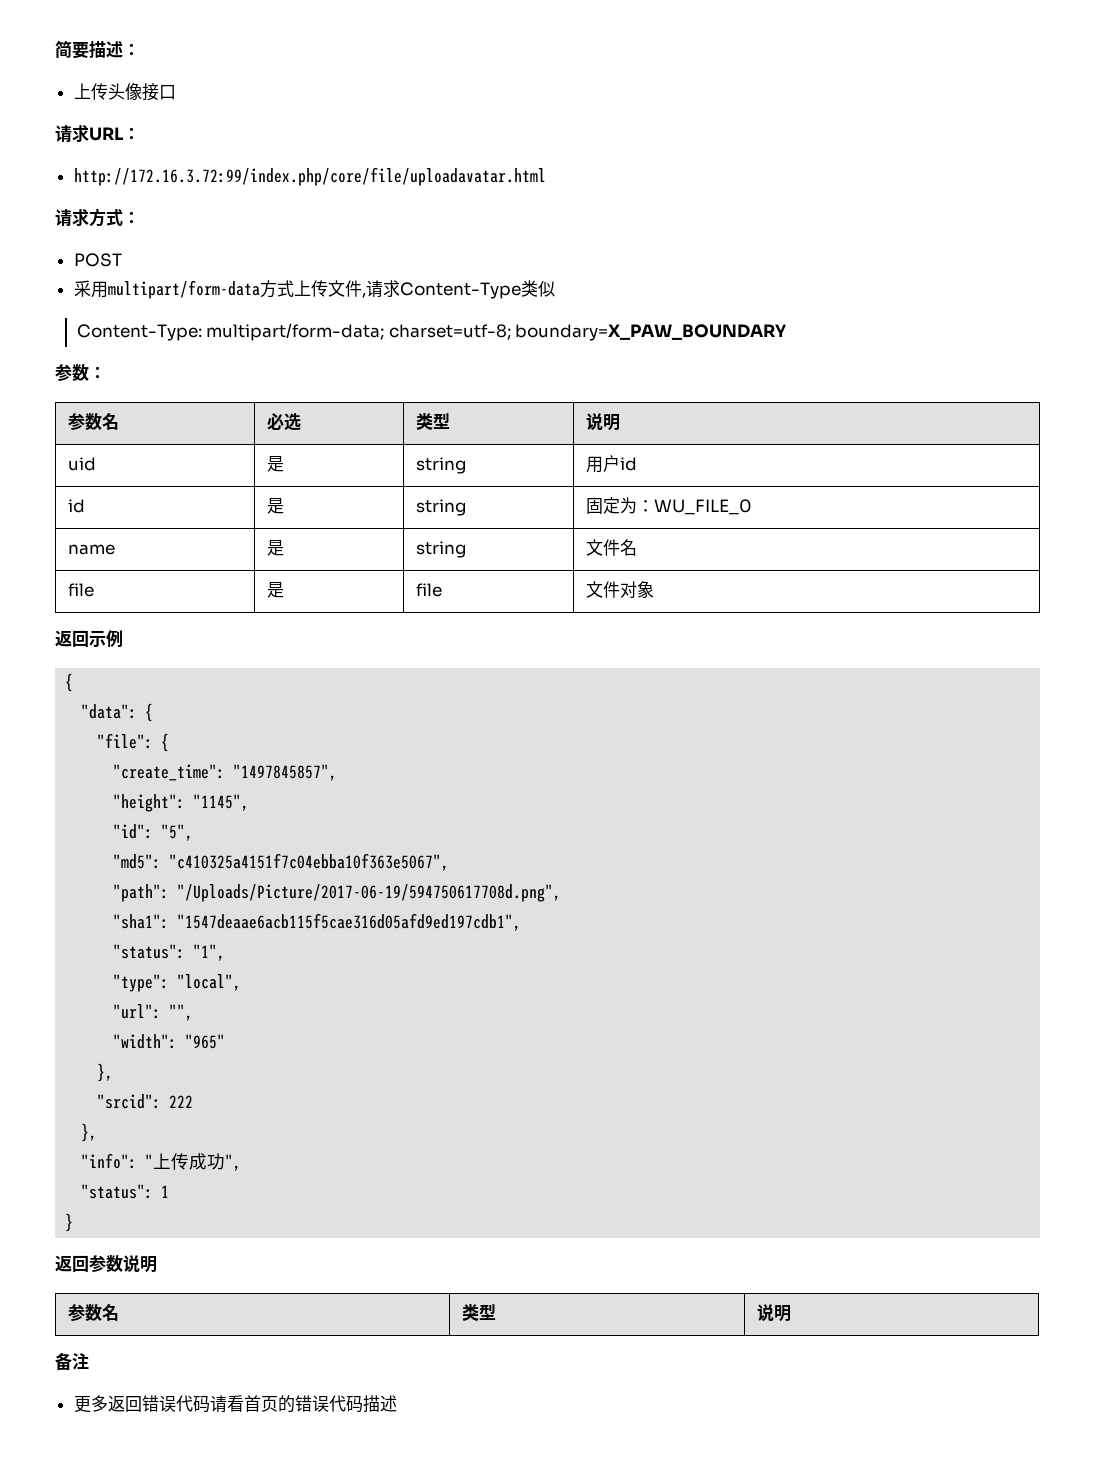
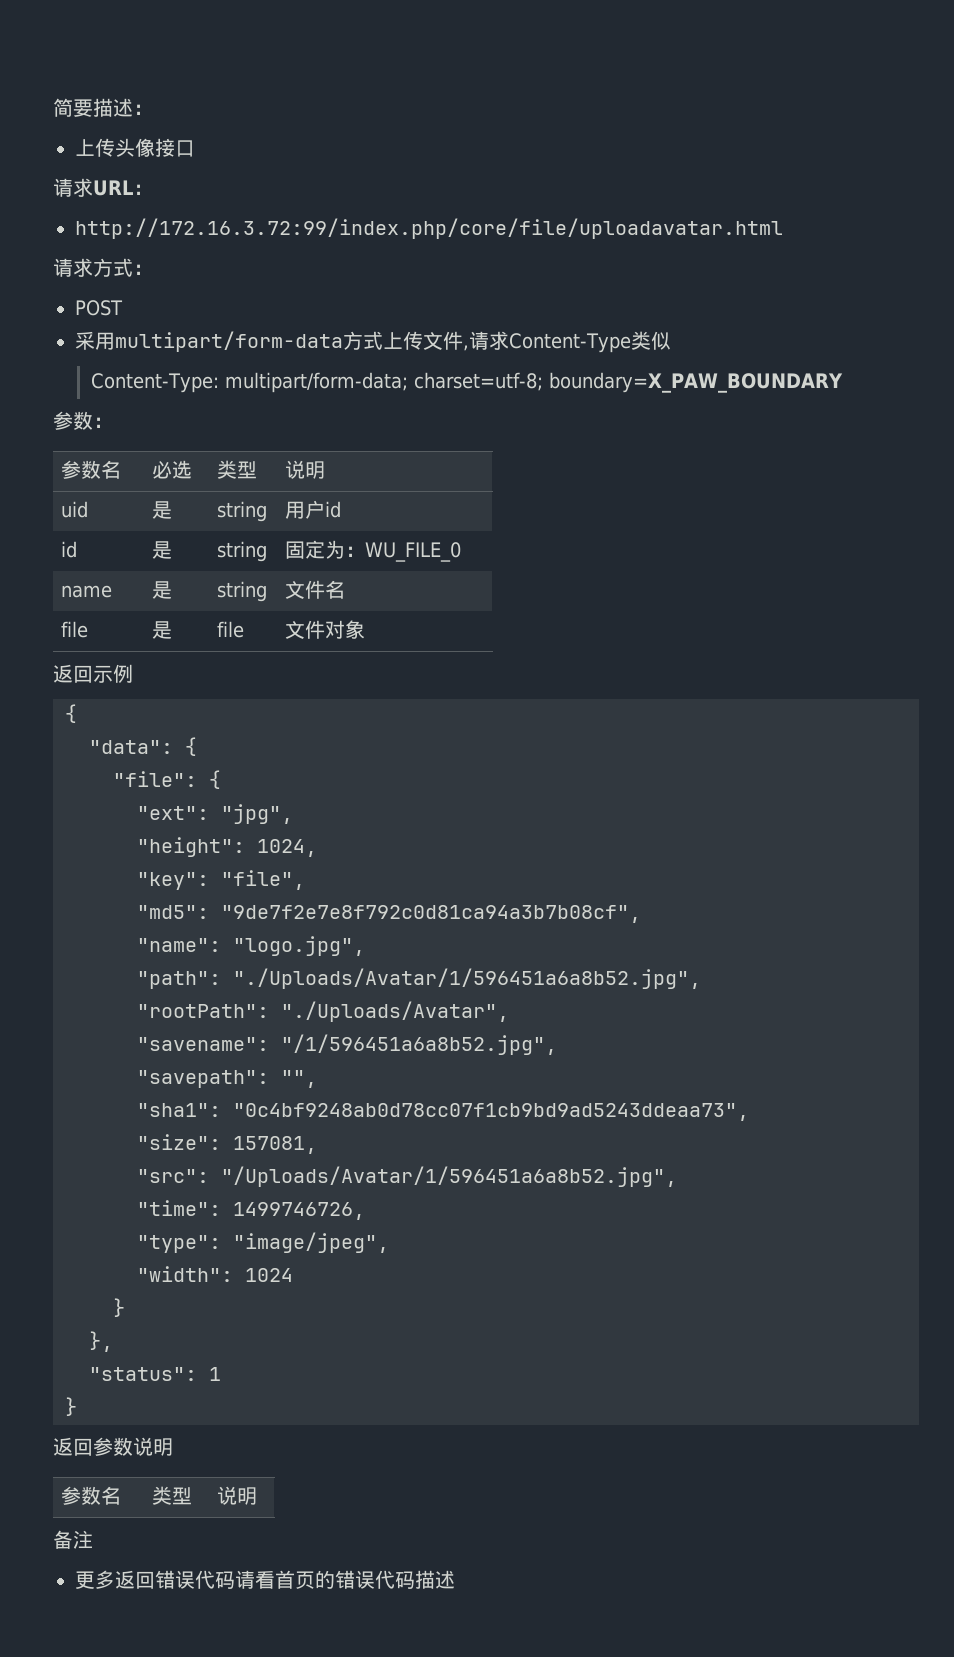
[113,764,338,781] "create_time": "1497845857", -> [137,804,293,824] "ext": "jpg",
[193,794,250,811] [113,824,194,841] [113,853,450,871] [113,884,562,902] [113,913,522,931] [113,944,226,961] [113,974,242,992] [113,1004,194,1021] "1145", // "id": "5", // "md5": "c410325a4151f7c04ebba10f363e5067", // "path": "/Uploads/Picture/2017-06-19/594750617708d.png", // "sha1": "1547deaae6acb115f5cae316d05afd9ed197cdb1", // "status": "1", // "type": "local", // "url": "", -> [257,839,317,857] [137,870,305,890] [137,905,641,923] [137,936,365,956] [137,968,701,989] [137,1001,509,1022] [137,1034,557,1055] [137,1070,317,1088] [137,1103,749,1121] [137,1134,317,1154] [137,1166,677,1187] [137,1200,365,1220] [137,1232,389,1253] 1024, // "key": "file", // "md5": "9de7f2e7e8f792c0d81ca94a3b7b08cf", // "name": "logo.jpg", // "path": "./Uploads/Avatar/1/596451a6a8b52.jpg", // "rootPath": "./Uploads/Avatar", // "savename": "/1/596451a6a8b52.jpg", // "savepath": "", // "sha1": "0c4bf9248ab0d78cc07f1cb9bd9ad5243ddeaa73", // "size": 157081, // "src": "/Uploads/Avatar/1/596451a6a8b52.jpg", // "time": 1499746726, // "type": "image/jpeg",
[185,1034,226,1049] [97,1063,114,1082] [97,1094,194,1109] [81,1123,98,1142] [81,1153,242,1171] "965" // }, // "srcid": 222 // }, // "info": "上传成功", -> [245,1268,293,1282] [113,1298,125,1317] [89,1331,113,1352] 1024 // } // },

